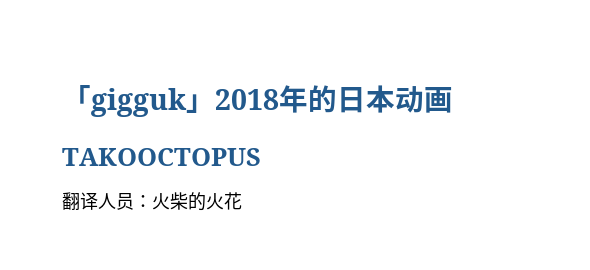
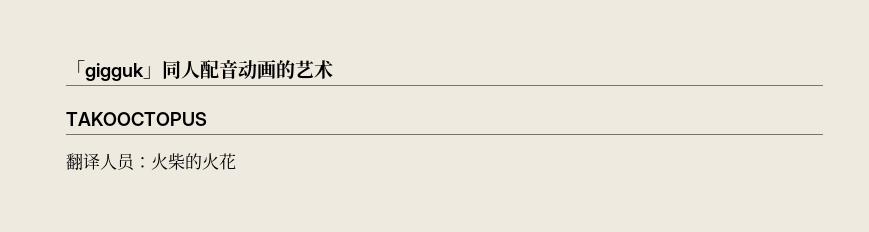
[215,85,395,113] 2018年的日本 -> [162,60,238,79] 同人配音
(453, 100) none -> [276,60,333,79] 的艺术

